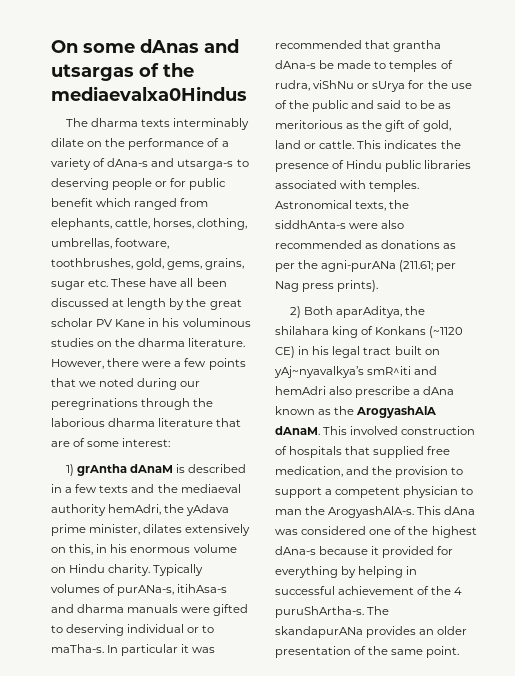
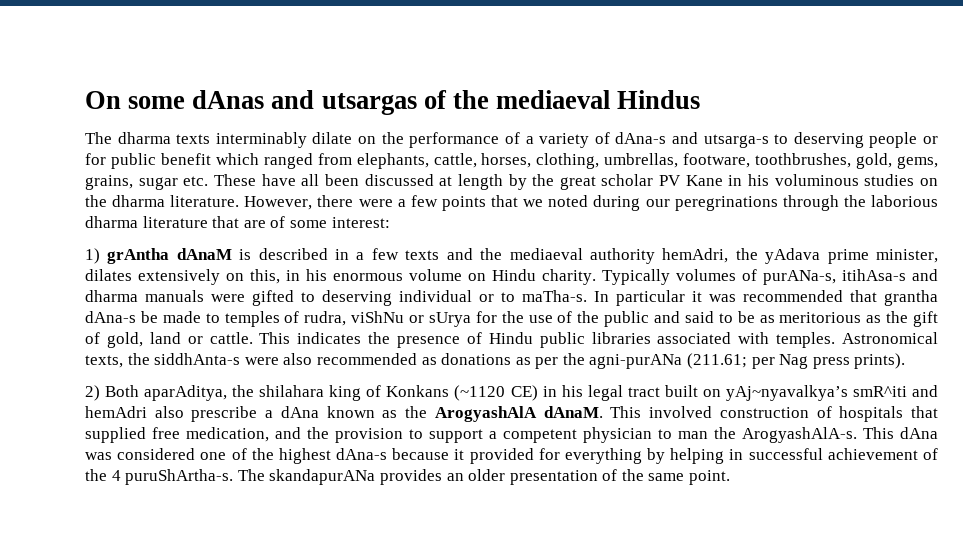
[51,86,247,101] mediaevalxa0Hindus -> [496,90,701,109] mediaeval Hindus

